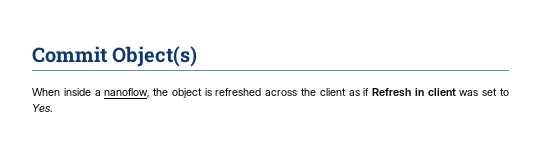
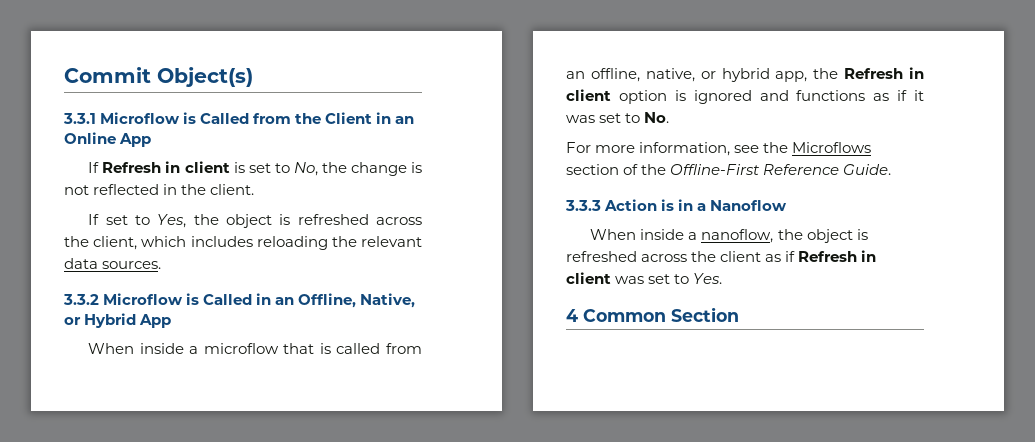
(198, 56) none -> [63,112,415,124] [64,132,152,147] [88,161,422,176] [64,184,255,195] [88,214,422,228] [64,236,422,250] [64,258,162,269] [63,293,416,308] [64,313,172,328] [88,343,423,354] [566,67,924,82] [566,89,924,104] [566,112,670,123] [566,142,872,156] [566,164,892,175] [565,199,788,211] // 3.3.1 Microflow is Called from the Client in an Online App // If Refresh in client is set to No, the change is not reflected in the client. // If set to Yes, the object is refreshed across the client, which includes reloading the relevant data sources. // 3.3.2 Microflow is Called in an Offline, Native, or Hybrid App // When inside a microflow that is called from an offline, native, or hybrid app, the Refresh in client option is ignored and functions as if it was set to No. // For more information, see the Microflows section of the Offline-First Reference Guide. // 3.3.3 Action is in a Nanoflow
(52, 108) none -> [566,307,739,322] // 4 Common Section

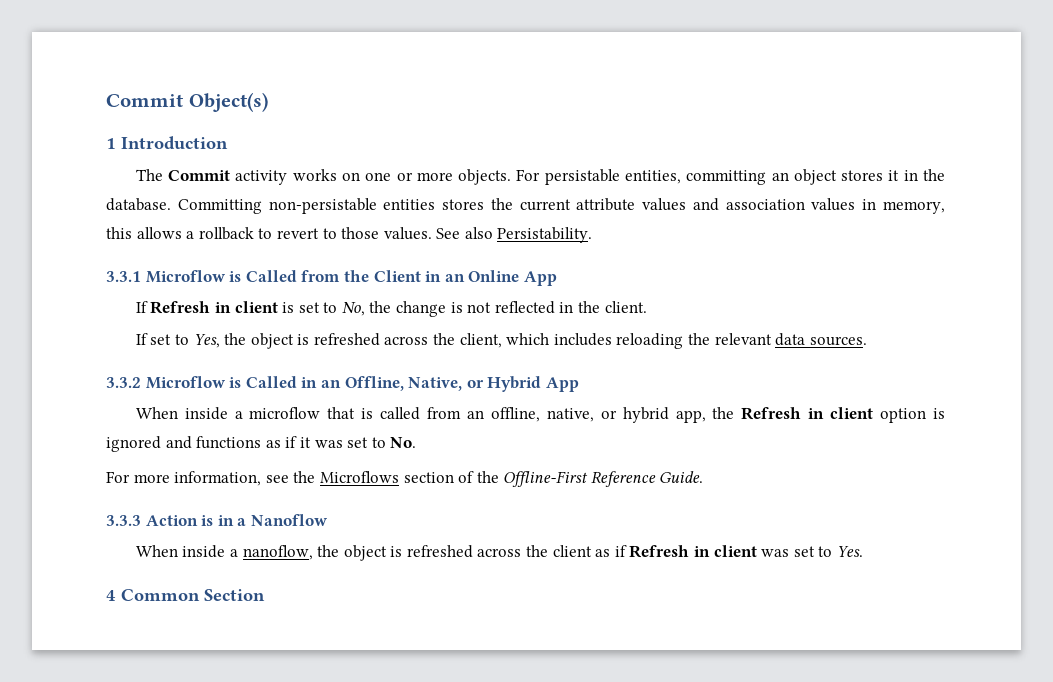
(253, 77) none -> [106,136,228,150] [135,169,945,185] [106,198,945,214] [106,227,593,243] // 1 Introduction // The Commit activity works on one or more objects. For persistable entities, committing an object stores it in the database. Committing non-persistable entities stores the current attribute values and association values in memory, this allows a rollback to revert to those values. See also Persistability.

